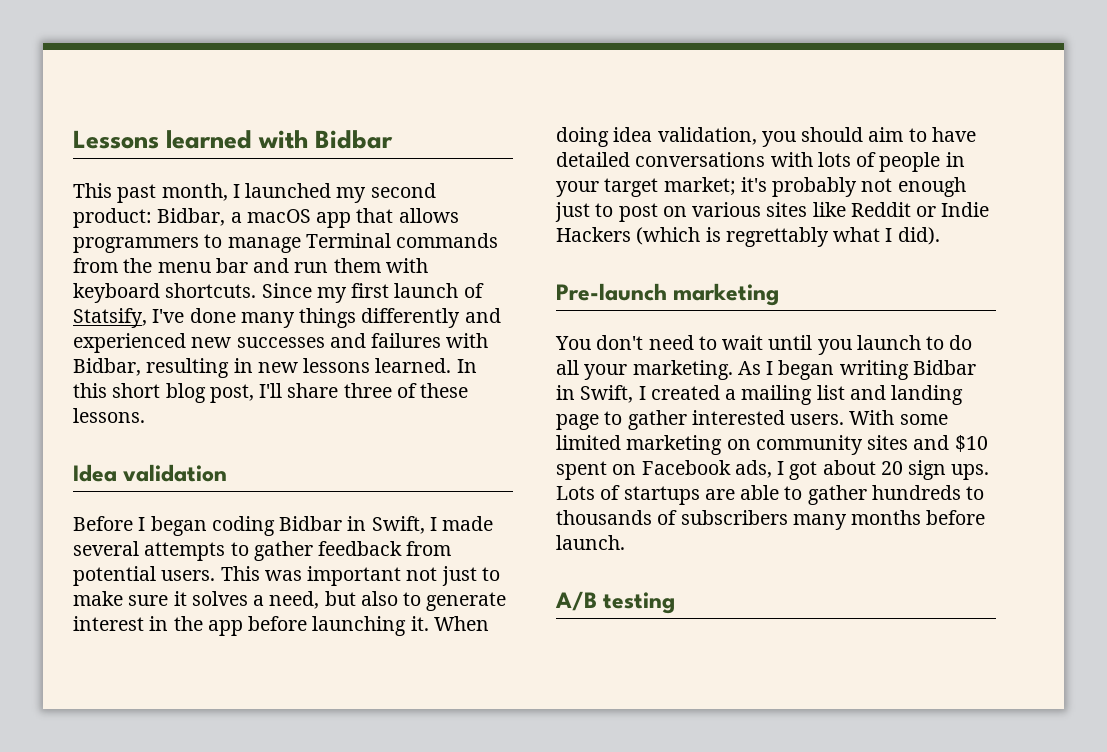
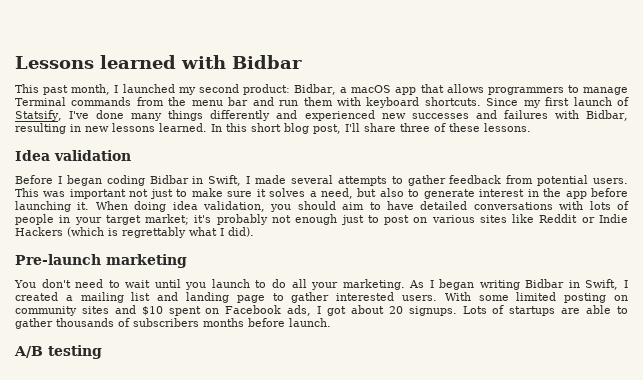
[626,435,723,455] marketing -> [564,293,607,303] posting
[908,460,990,480] sign ups. -> [408,306,457,316] signups.
[871,485,985,500] hundreds to -> (53, 323) none
[792,514,847,530] many -> (199, 322) none

